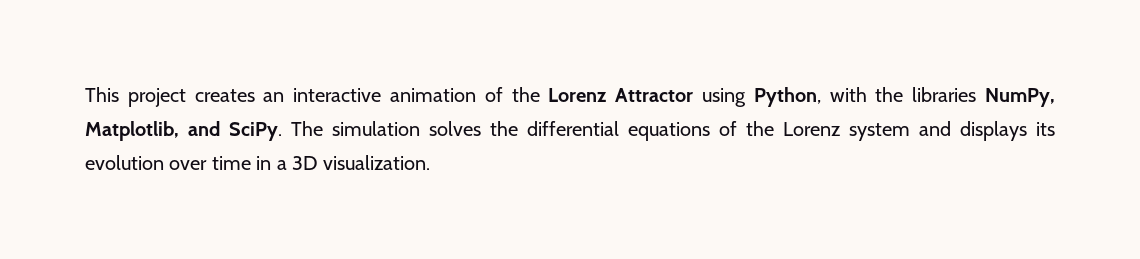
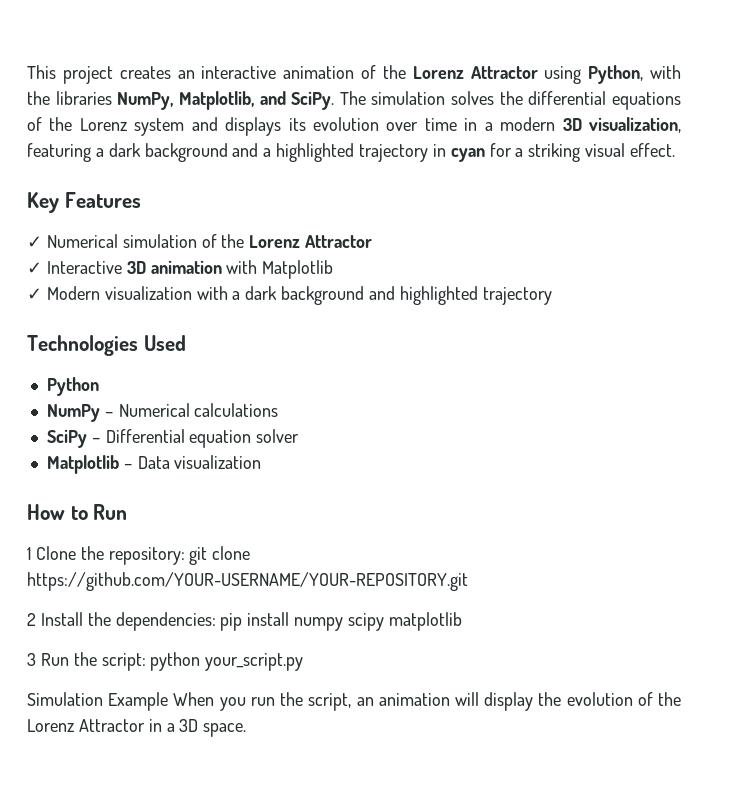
[292,155,431,170] 3D visualization. -> [500,117,682,133] [27,143,676,162] [27,192,141,213] [27,234,373,248] [27,260,334,279] [27,286,552,305] [27,335,186,356] [46,377,99,396] [46,403,279,422] [46,429,300,448] [46,455,262,474] [27,504,128,520] [27,546,251,565] [27,572,468,591] [27,612,462,631] [27,652,304,671] [27,692,681,711] [27,719,247,737] modern 3D visualization, featuring a dark background and a highlighted trajectory in cyan for a striking visual effect. // Key Features // ✓ Numerical simulation of the Lorenz Attractor // ✓ Interactive 3D animation with Matplotlib // ✓ Modern visualization with a dark background and highlighted trajectory // Technologies Used // Python // NumPy – Numerical calculations // SciPy – Differential equation solver // Matplotlib – Data visualization // How to Run // 1 Clone the repository: git clone https://github.com/YOUR-USERNAME/YOUR-REPOSITORY.git // 2 Install the dependencies: pip install numpy scipy matplotlib // 3 Run the script: python your_script.py // Simulation Example When you run the script, an animation will display the evolution of the Lorenz Attractor in a 3D space.

